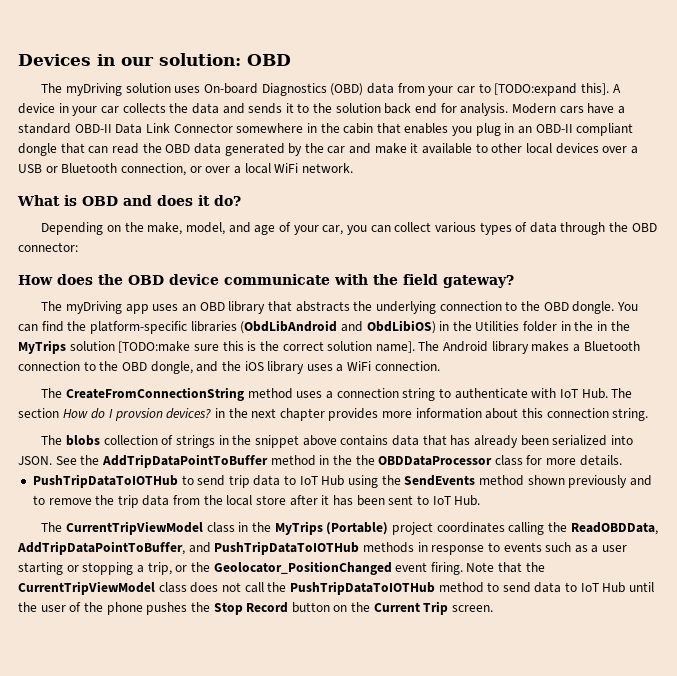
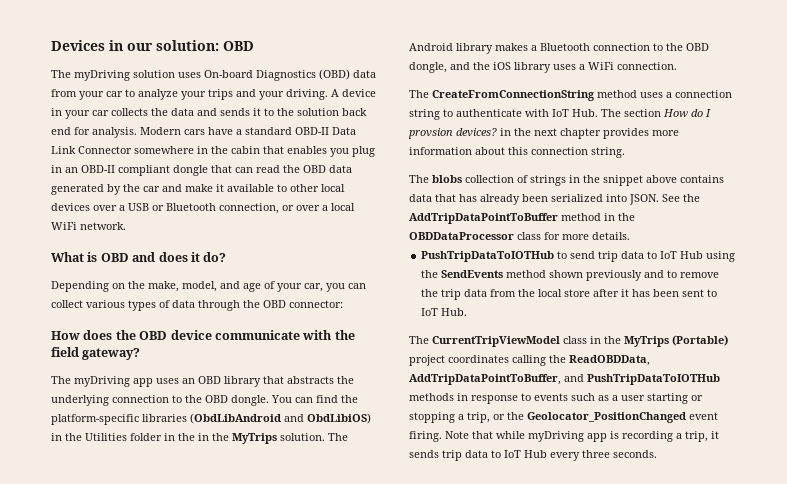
[494,83,609,96] [TODO:expand this]. -> [138,89,328,100] analyze your trips and your driving.
[69,341,415,353] solution [TODO:make sure this is the correct solution name]. -> [280,433,325,441] solution.
[355,455,375,465] the -> (635, 217) none
[525,562,545,572] [18,581,655,595] [18,601,494,615] the CurrentTripViewModel class does not call the PushTripDataToIOTHub method to send data to IoT Hub until the user of the phone pushes the Stop Record button on the Current Trip screen. -> [496,431,719,442] [409,450,657,461] while myDriving app is recording a trip, it sends trip data to IoT Hub every three seconds.

